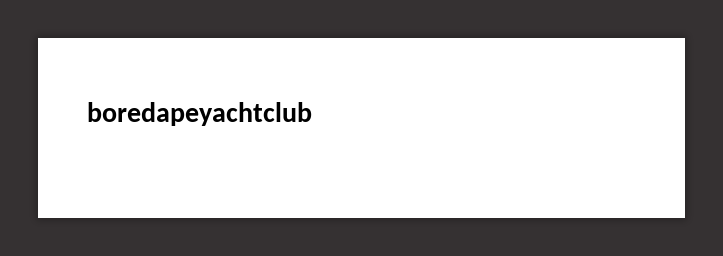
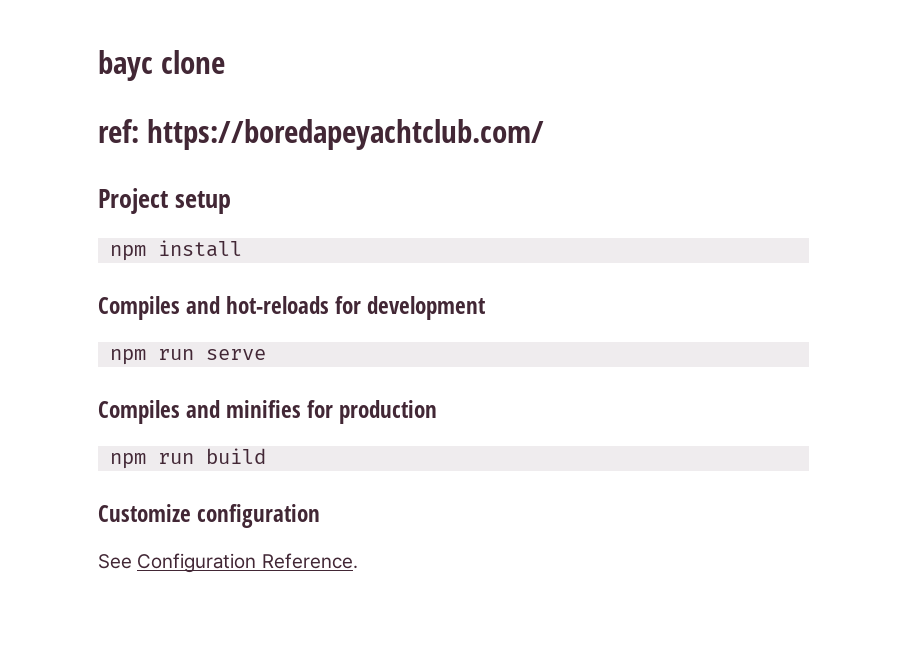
[87,102,312,126] boredapeyachtclub -> [98,50,226,81] [98,119,545,150] [98,188,232,214] [109,240,242,261] [98,296,486,320] [109,349,266,365] [98,400,438,424] [109,448,266,469] [98,504,321,528] [98,553,358,573] bayc clone // ref: https://boredapeyachtclub.com/ // Project setup // npm install // Compiles and hot-reloads for development // npm run serve // Compiles and minifies for production // npm run build // Customize configuration // See Configuration Reference.

